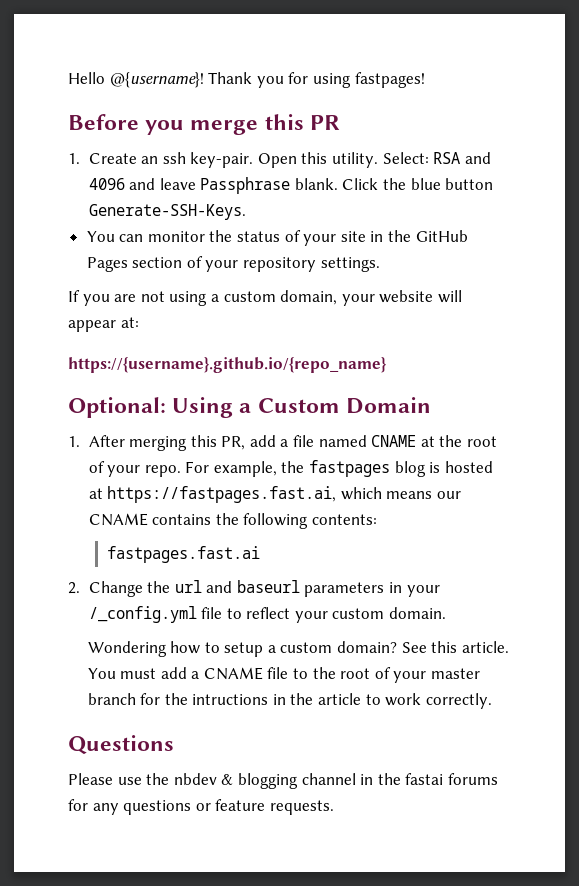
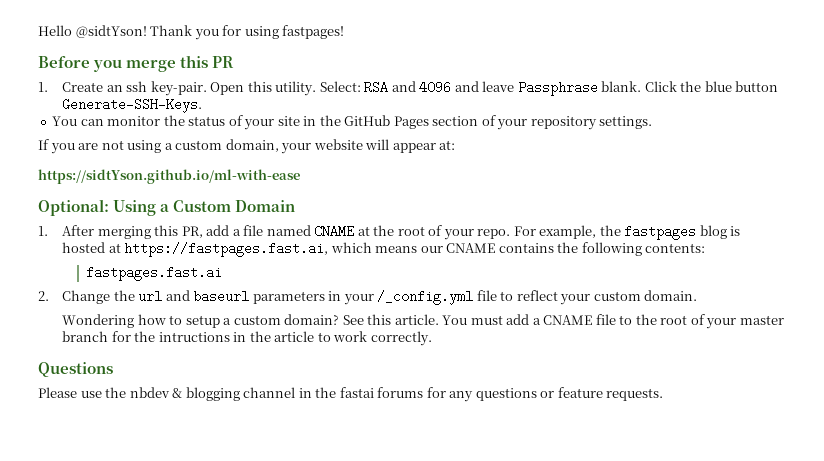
[109,72,204,88] @{username}! -> [75,25,147,38] @sidtYson!
[68,357,387,373] https://{username}.github.io/{repo_name} -> [38,169,300,184] https://sidtYson.github.io/ml-with-ease

